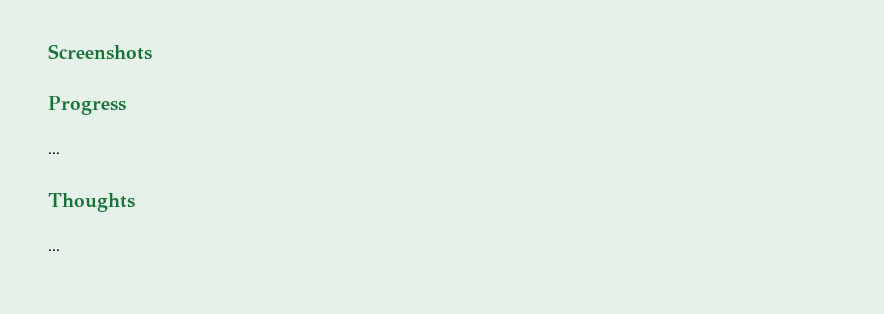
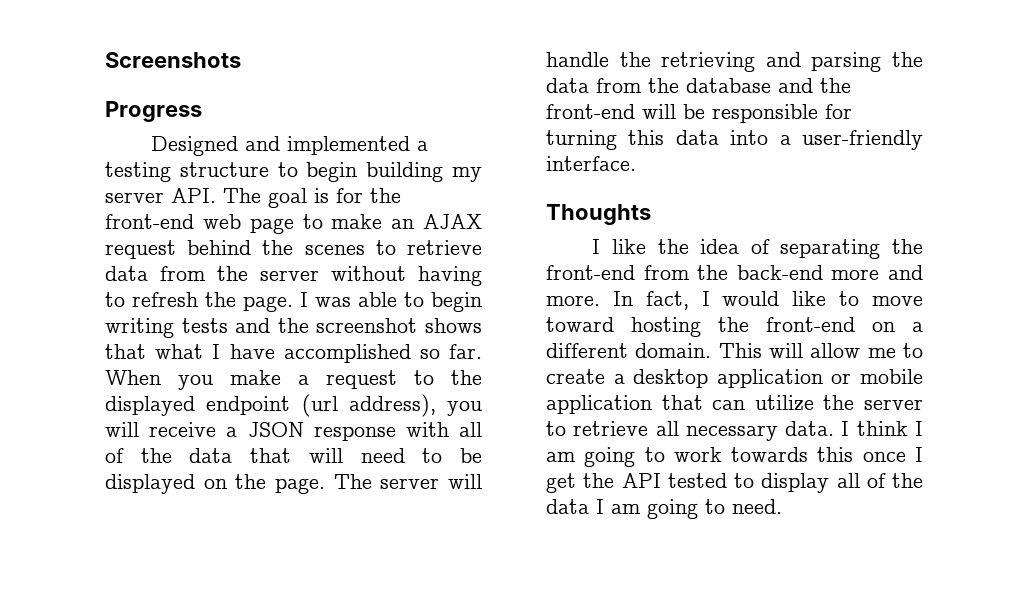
[48,152,60,154] [48,193,135,212] [48,249,60,251] ... // Thoughts // ... -> [151,136,429,156] [105,162,483,182] [105,188,401,208] [105,214,482,234] [105,240,482,259] [105,266,482,286] [105,292,482,312] [105,318,482,338] [105,344,482,363] [105,370,482,390] [105,394,482,417] [105,422,482,441] [105,448,483,463] [105,474,482,494] [546,52,923,72] [546,78,851,93] [546,104,852,123] [546,130,923,150] [546,156,636,171] [546,204,651,225] [592,239,923,259] [546,265,923,280] [546,291,923,310] [546,317,923,337] [546,343,923,358] [546,369,923,388] [546,395,923,414] [546,421,923,441] [546,447,923,467] [546,473,923,493] [546,499,782,519] Designed and implemented a testing structure to begin building my server API. The goal is for the front-end web page to make an AJAX request behind the scenes to retrieve data from the server without having to refresh the page. I was able to begin writing tests and the screenshot shows that what I have accomplished so far. When you make a request to the displayed endpoint (url address), you will receive a JSON response with all of the data that will need to be displayed on the page. The server will handle the retrieving and parsing the data from the database and the front-end will be responsible for turning this data into a user-friendly interface. // Thoughts // I like the idea of separating the front-end from the back-end more and more. In fact, I would like to move toward hosting the front-end on a different domain. This will allow me to create a desktop application or mobile application that can utilize the server to retrieve all necessary data. I think I am going to work towards this once I get the API tested to display all of the data I am going to need.

